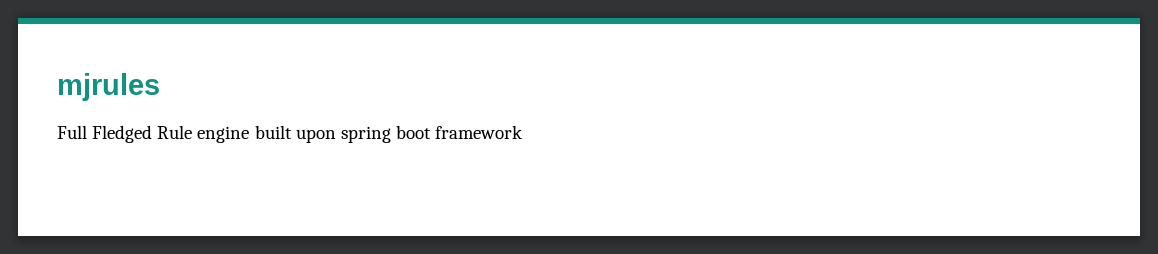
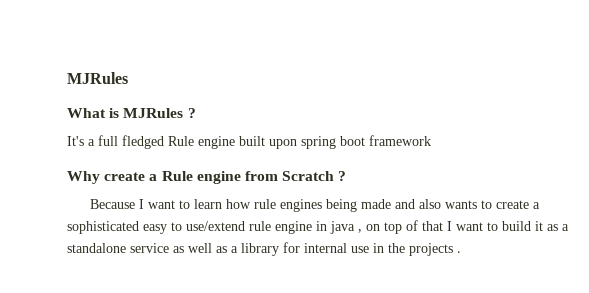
[57,73,160,101] [57,125,153,143] mjrules // Full Fledged -> [67,72,128,84] [67,108,196,118] [67,135,164,149] MJRules // What is MJRules ? // It's a full fledged
(524, 132) none -> [67,171,347,184] [90,199,541,212] [67,220,569,234] [67,242,461,256] // Why create a Rule engine from Scratch ? // Because I want to learn how rule engines being made and also wants to create a sophisticated easy to use/extend rule engine in java , on top of that I want to build it as a standalone service as well as a library for internal use in the projects .

